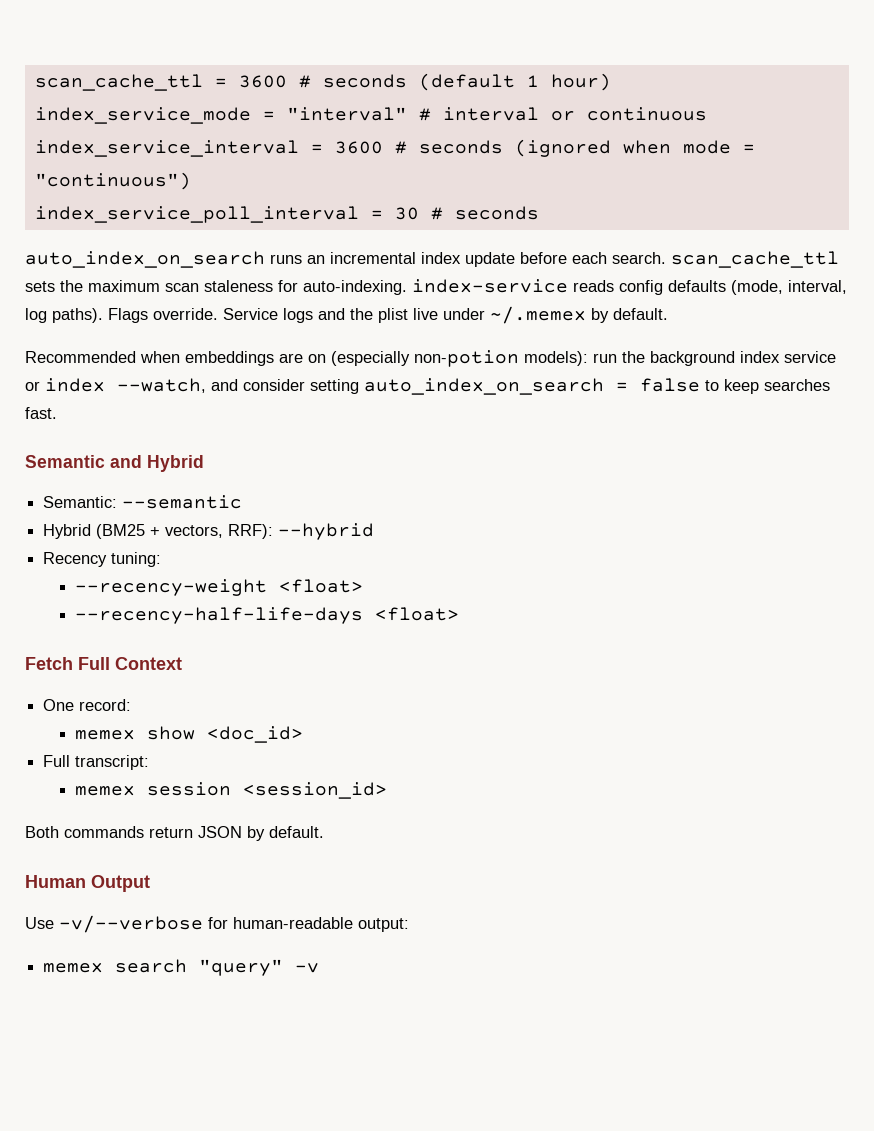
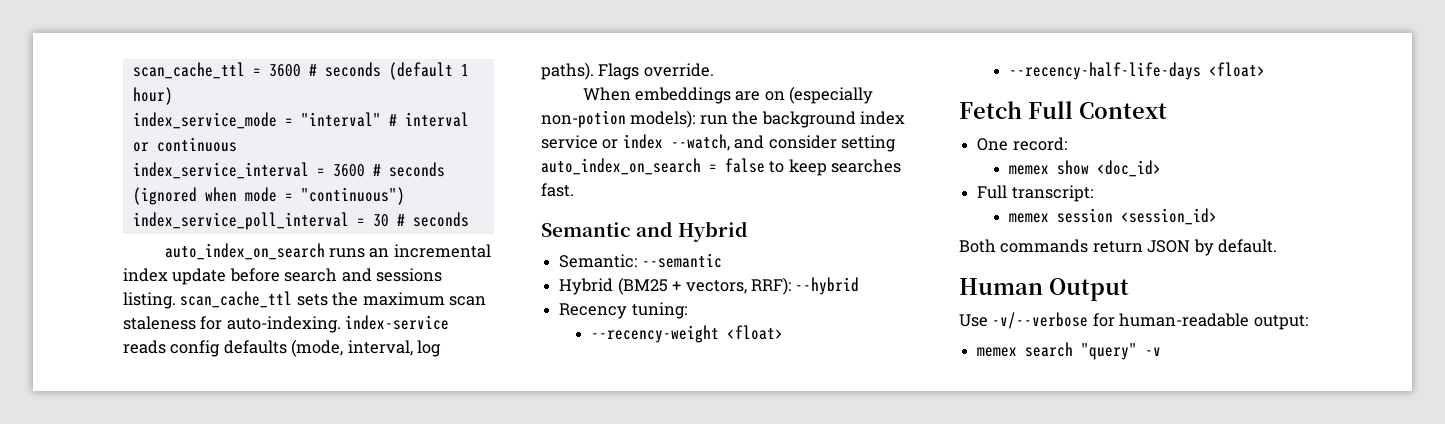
[572,252,666,264] each search. -> [284,268,443,282] [123,292,176,309] search and sessions listing.
[223,306,668,324] [25,351,180,363] Service logs and the plist live under ~/.memex by default. // Recommended when -> [582,87,631,101] // When

